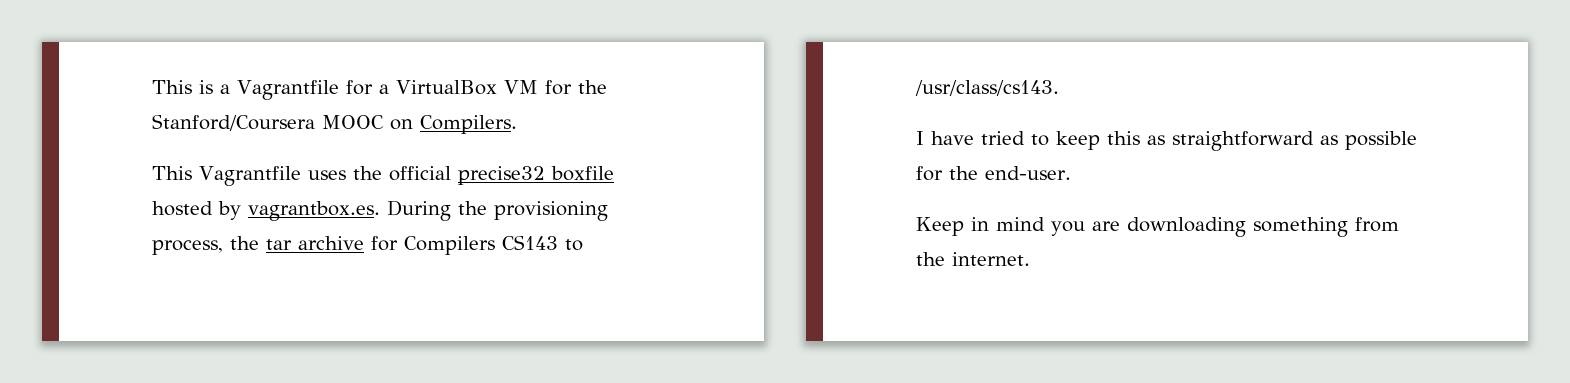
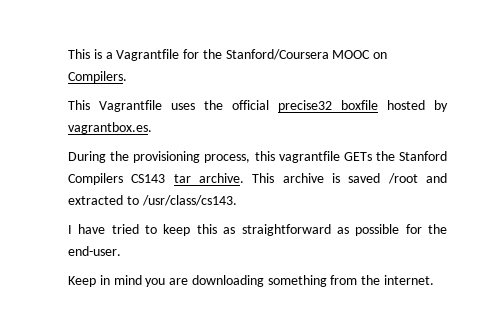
[378,80,572,95] a VirtualBox VM for -> (200, 54) none
(380, 211) none -> (152, 128) //
[230,235,558,255] the tar archive for Compilers CS143 -> [254,151,447,163] [68,173,447,185] [68,195,123,205] this vagrantfile GETs the Stanford Compilers CS143 tar archive. This archive is saved /root and extracted

